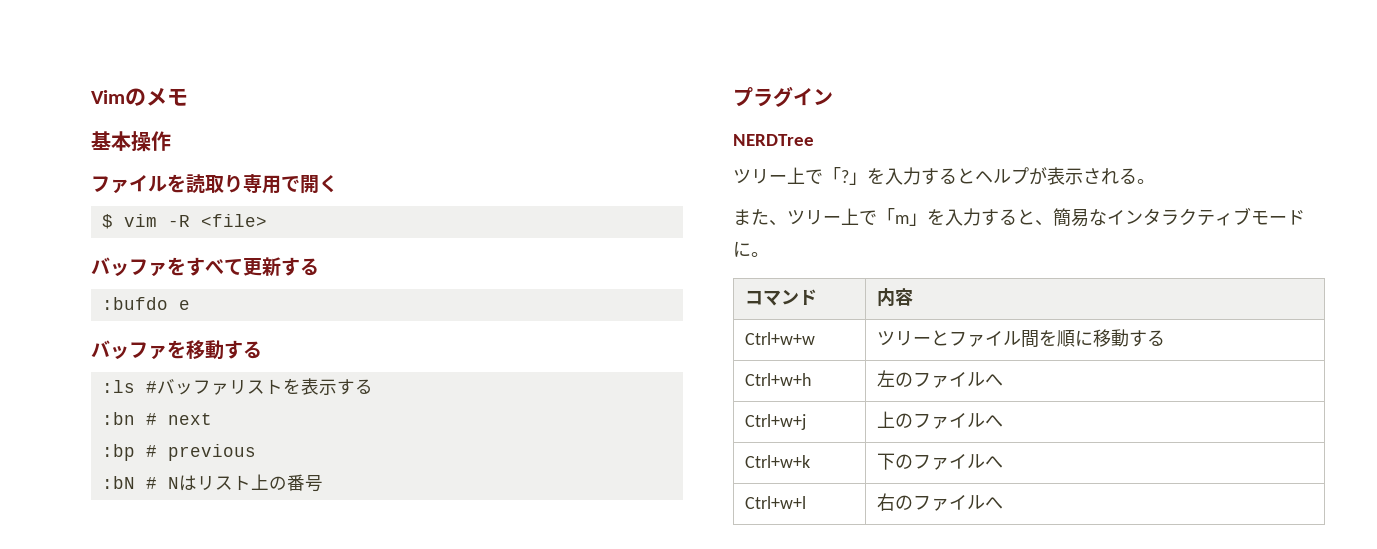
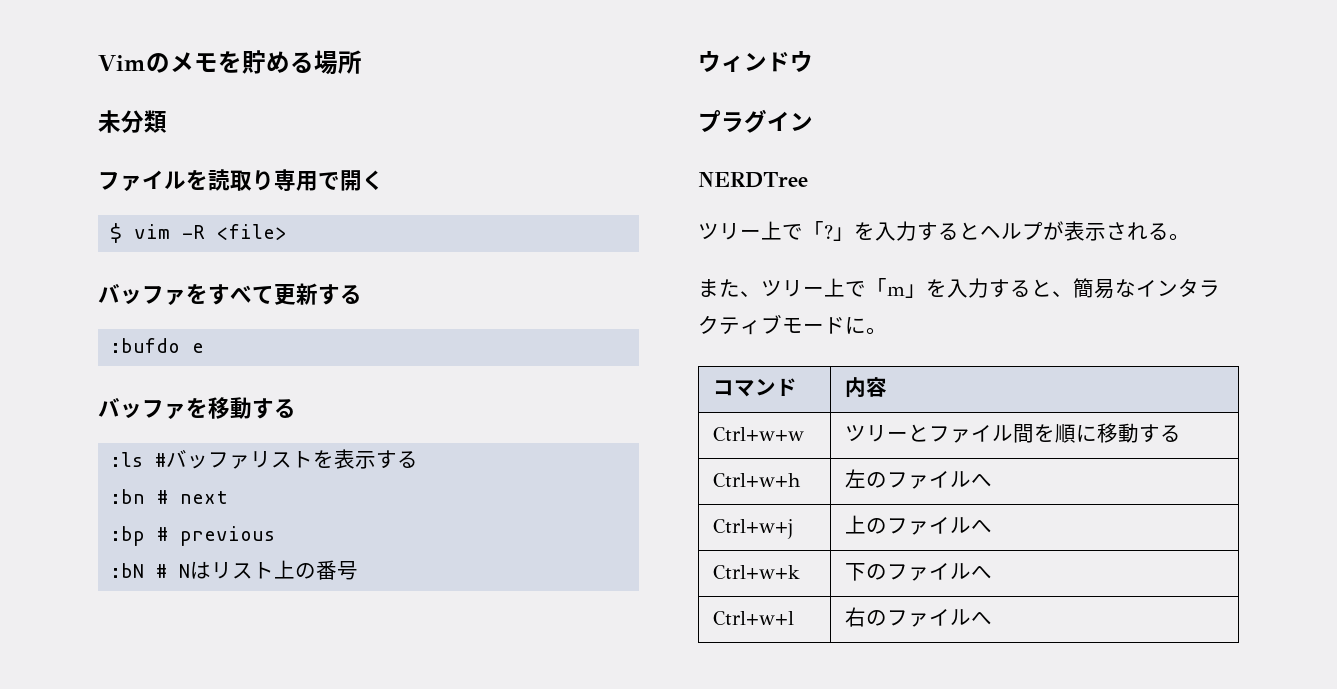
[91,131,171,152] // 基本操作 -> [217,50,362,75] [98,110,167,133] を貯める場所 // 未分類
(323, 483) none -> [698,51,813,72] // ウィンドウ

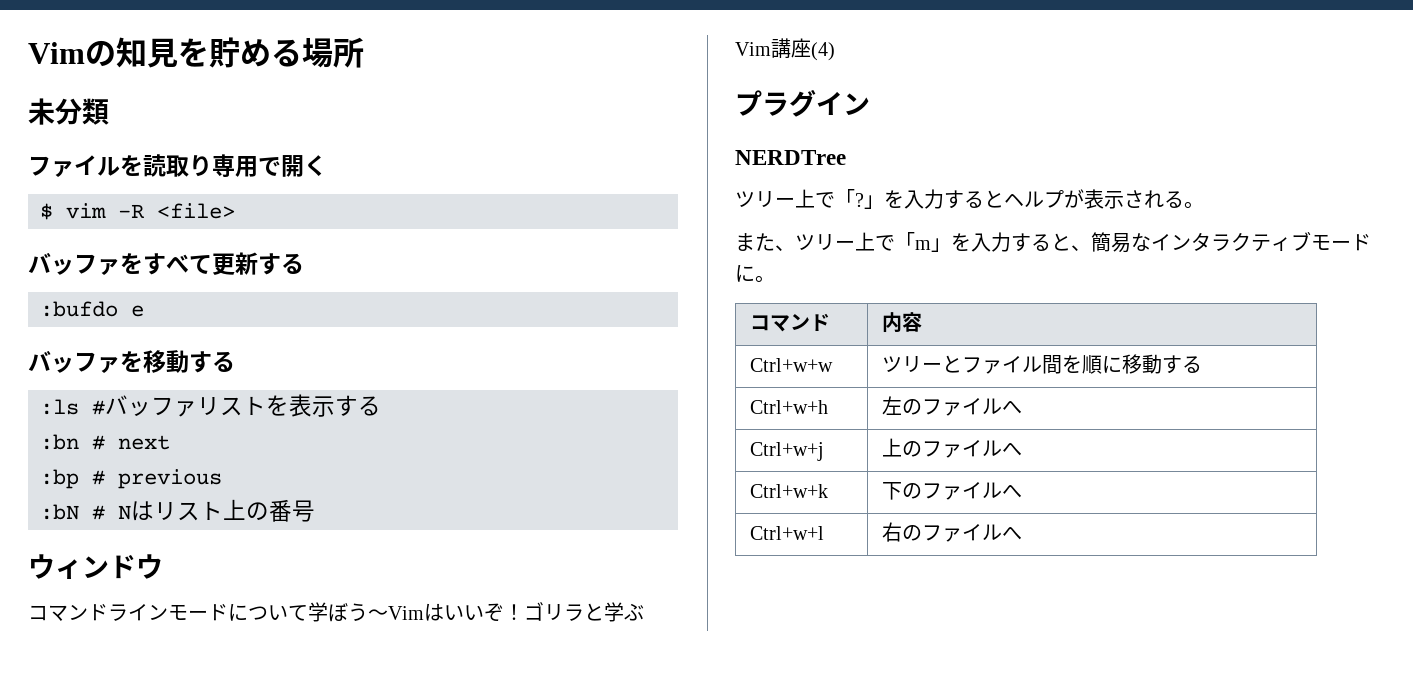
[169,52,218,73] メモ -> [116,37,178,68] 知見
(813, 61) none -> [28,602,644,622] [735,38,835,61] // コマンドラインモードについて学ぼう〜Vimはいいぞ！ゴリラと学ぶVim講座(4)

